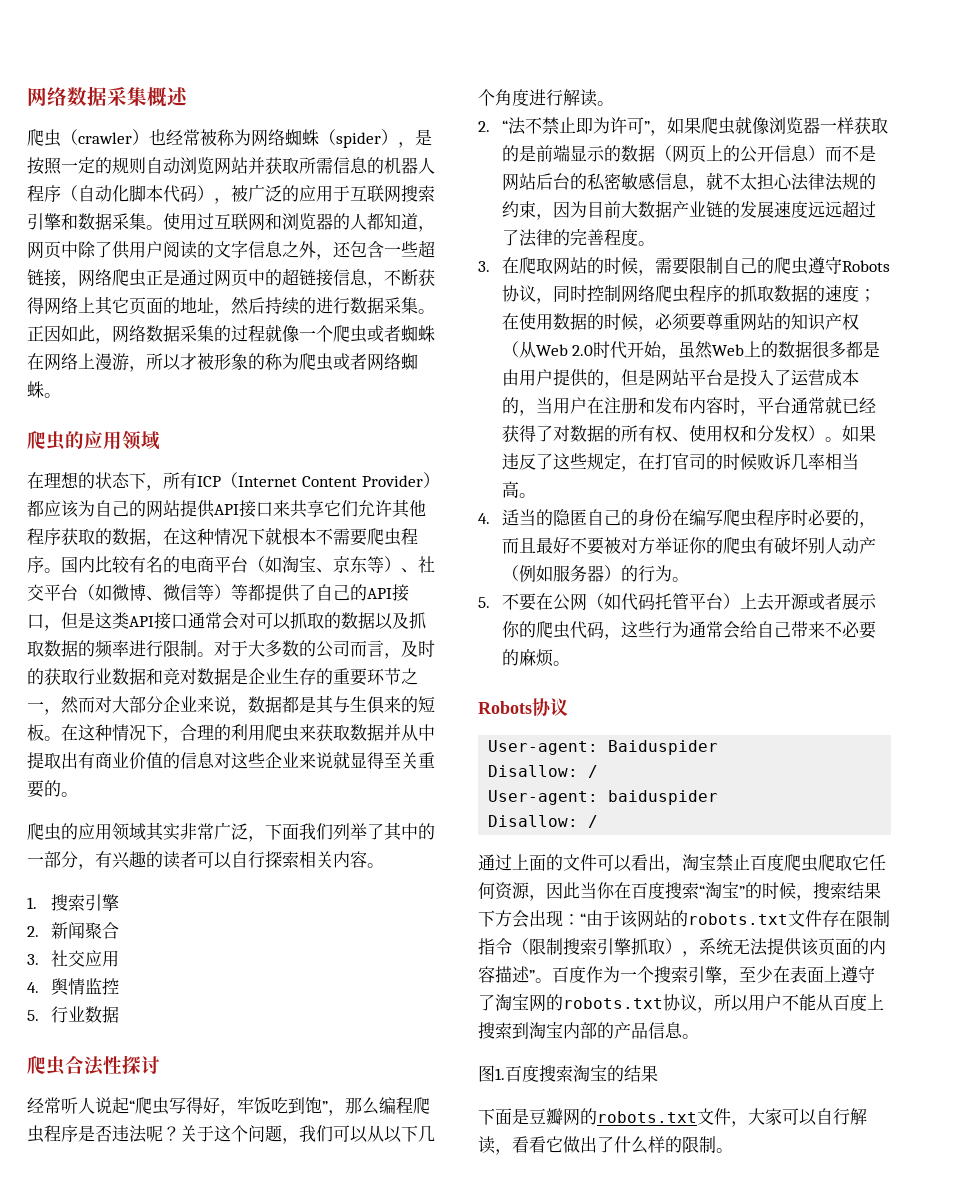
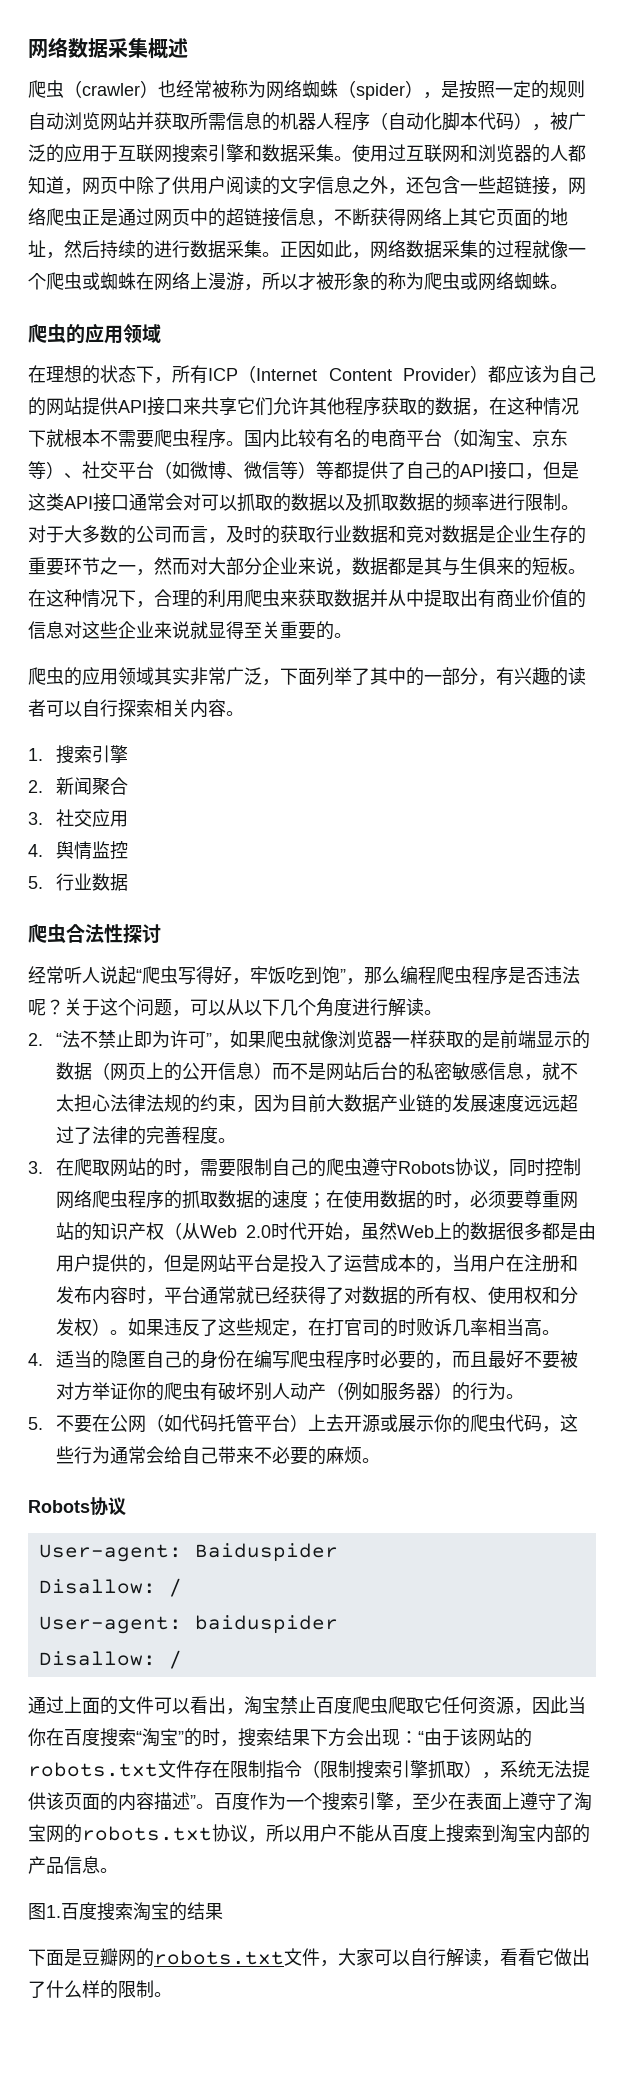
[384,325,401,342] 者 -> (100, 281) none
[350,353,367,370] 者 -> (478, 281) none
[299,823,333,840] 我们 -> (316, 676) none
[299,1125,333,1142] 我们 -> (190, 1013) none
[620,257,638,274] 候 -> (183, 1167) none
[620,313,638,330] 候 -> (453, 1199) none
[739,453,757,470] 候 -> (417, 1327) none
[824,593,842,610] 者 -> (399, 1423) none
[779,882,796,899] 候 -> (220, 1737) none

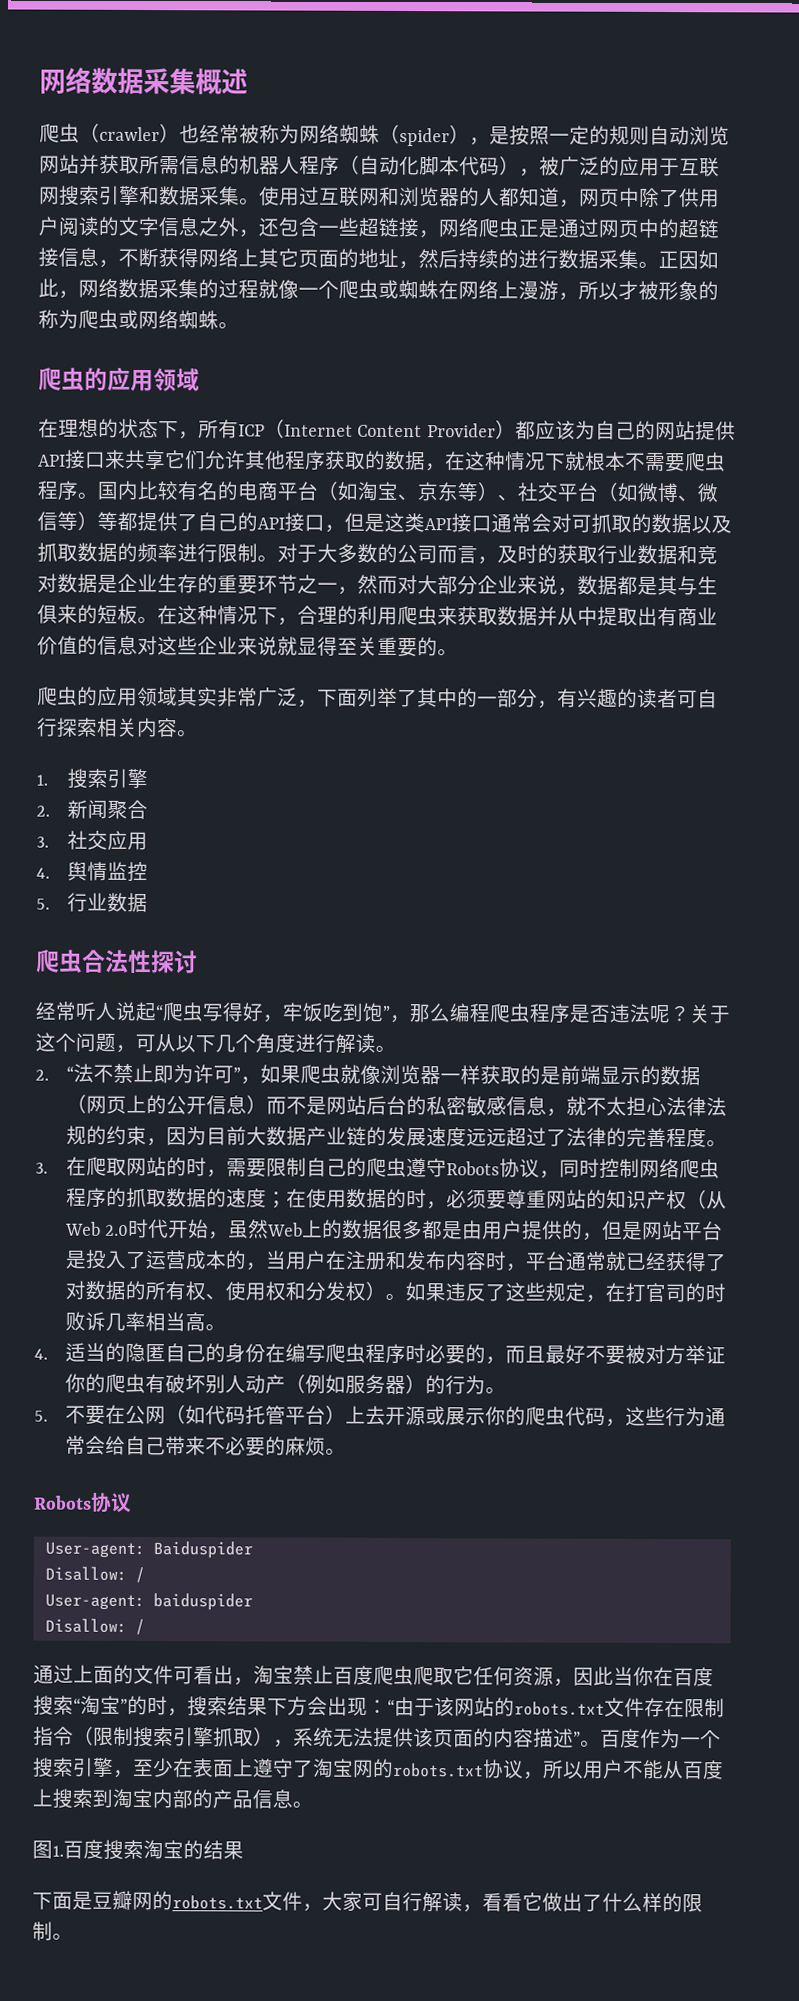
[219,495,237,511] 以 -> (592, 523) none
[64,701,82,717] 以 -> (698, 699) none
[208,1000,226,1016] 以 -> (156, 1043) none
[172,1698,190,1714] 以 -> (194, 1675) none
[392,1950,410,1966] 以 -> (383, 1901) none

